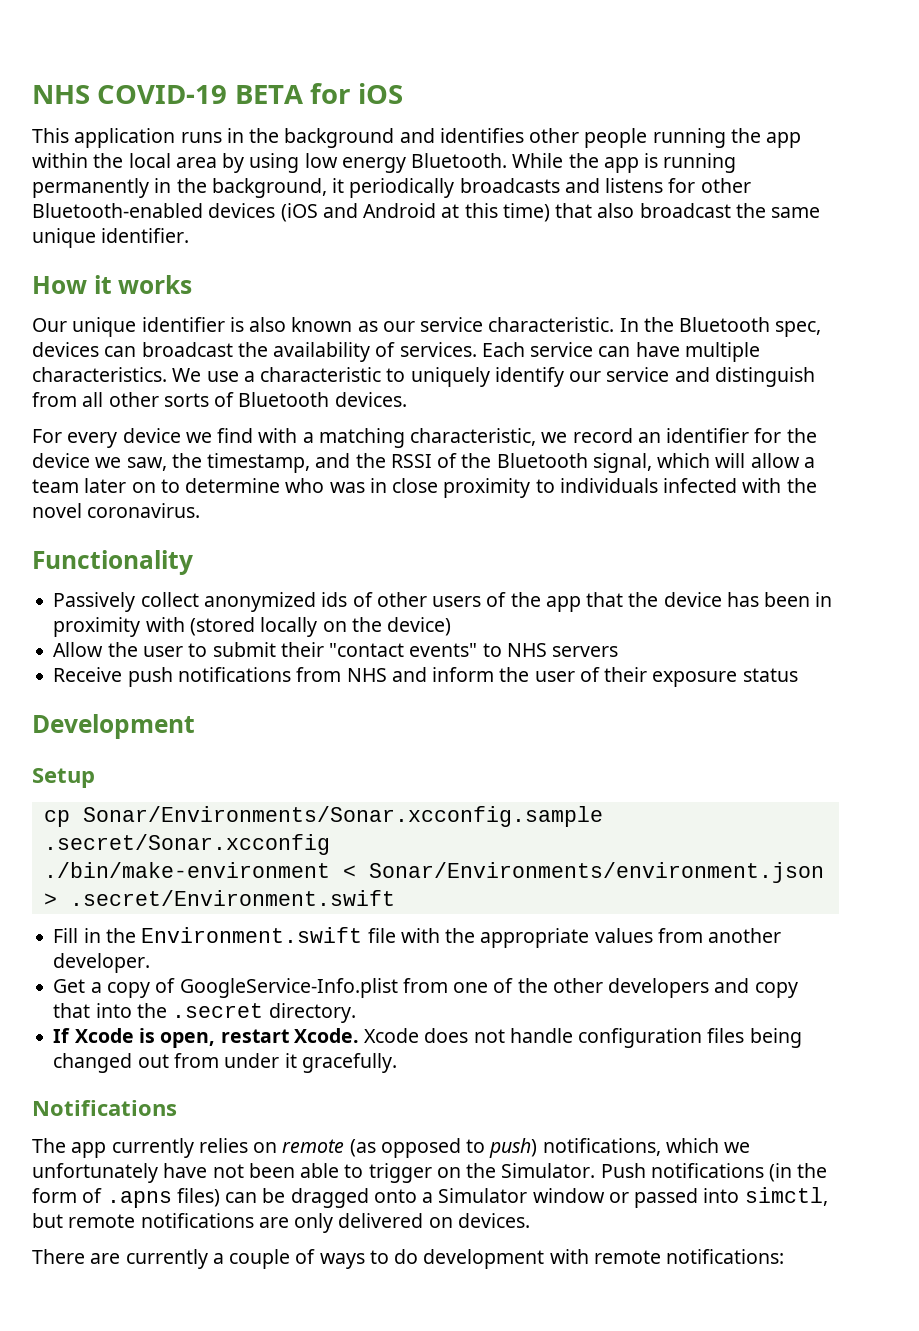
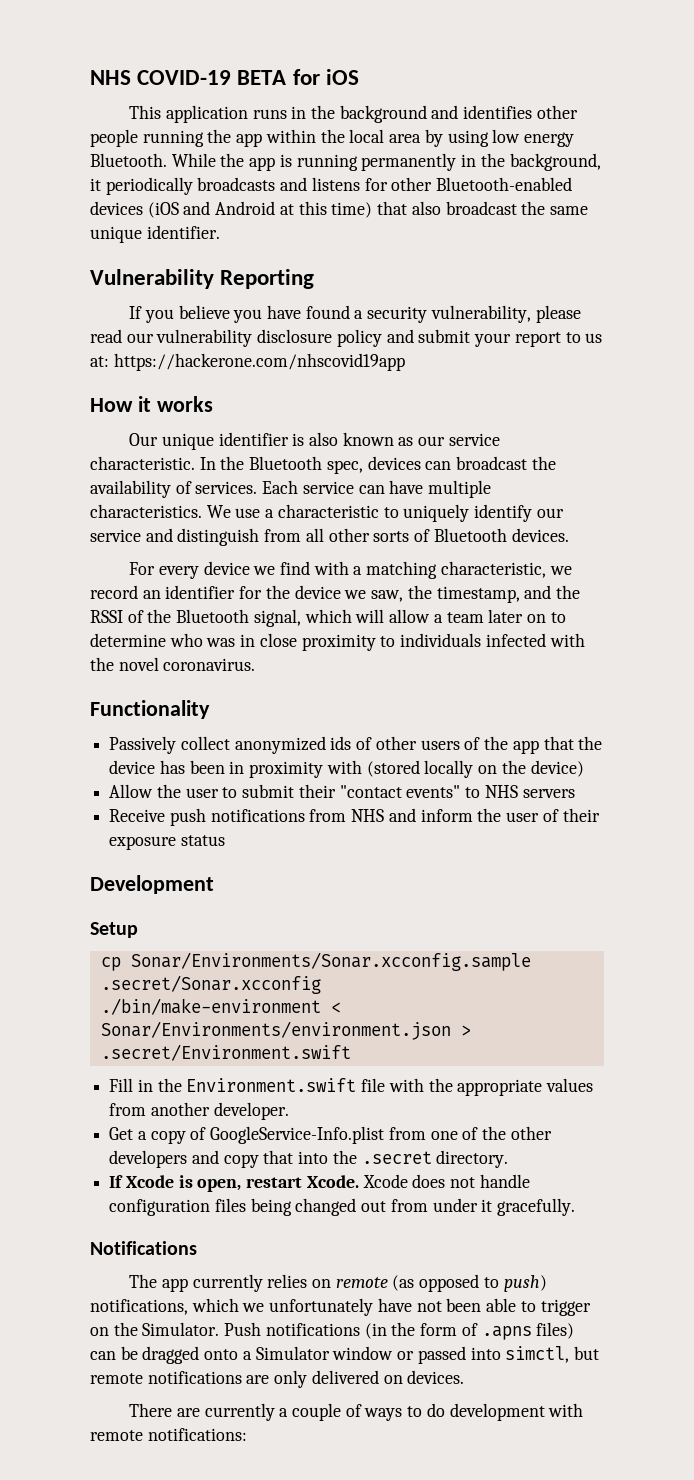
(190, 235) none -> [90,269,315,289] [129,305,581,323] [90,329,603,347] [90,353,405,371] // Vulnerability Reporting // If you believe you have found a security vulnerability, please read our vulnerability disclosure policy and submit your report to us at: https://hackerone.com/nhscovid19app

